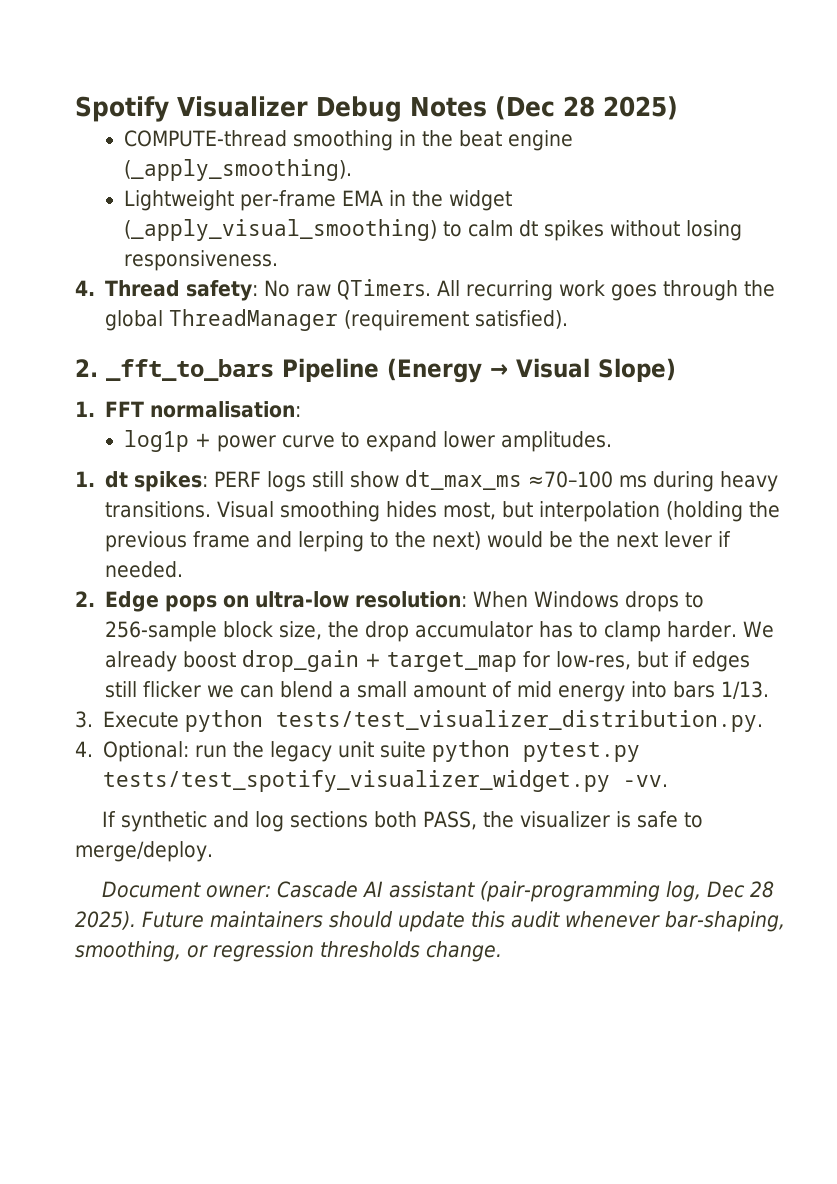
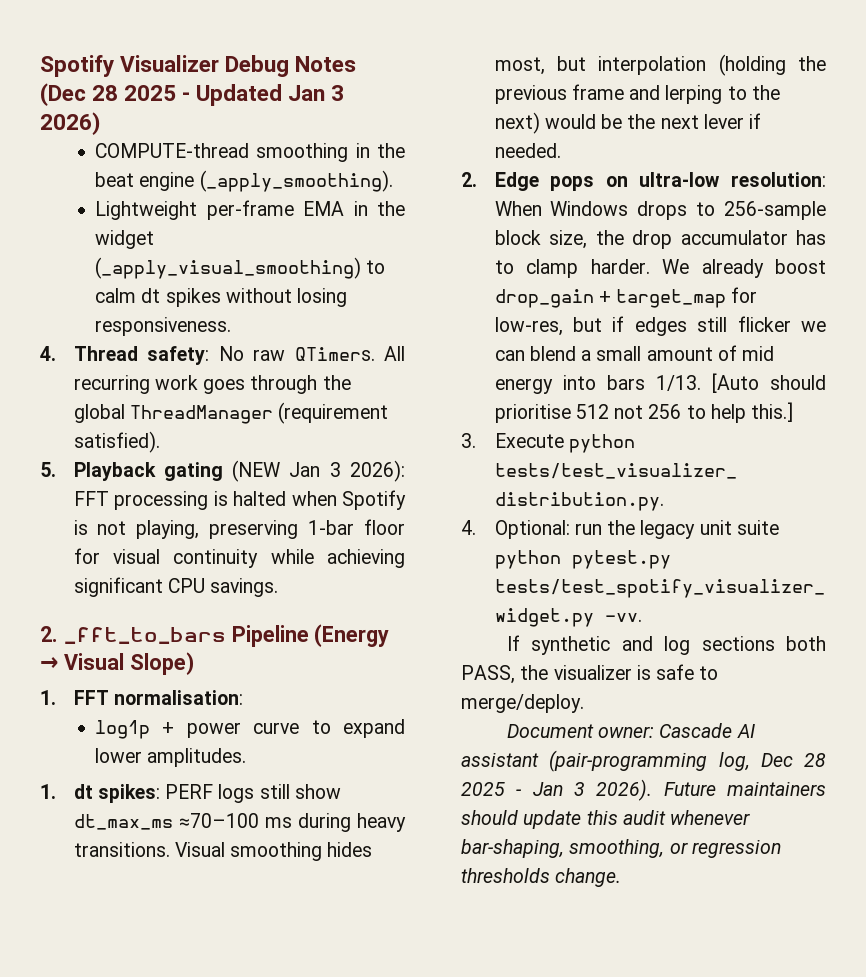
[603,96,678,120] 2025) -> [124,84,345,106] [40,112,100,135] 2025 - Updated Jan 3 2026)
(569, 319) none -> [40,460,405,482] [73,490,406,510] [73,519,405,539] [73,548,405,568] [73,577,279,597] // 5. Playback gating (NEW Jan 3 2026): FFT processing is halted when Spotify is not playing, preserving 1-bar floor for visual continuity while achieving significant CPU savings.
(770, 690) none -> [711,373,826,393] [494,402,794,423] [Auto should prioritise 512 not 256 to help this.]
[75,911,136,930] 2025). -> [461,779,653,801] 2025 - Jan 3 2026).

